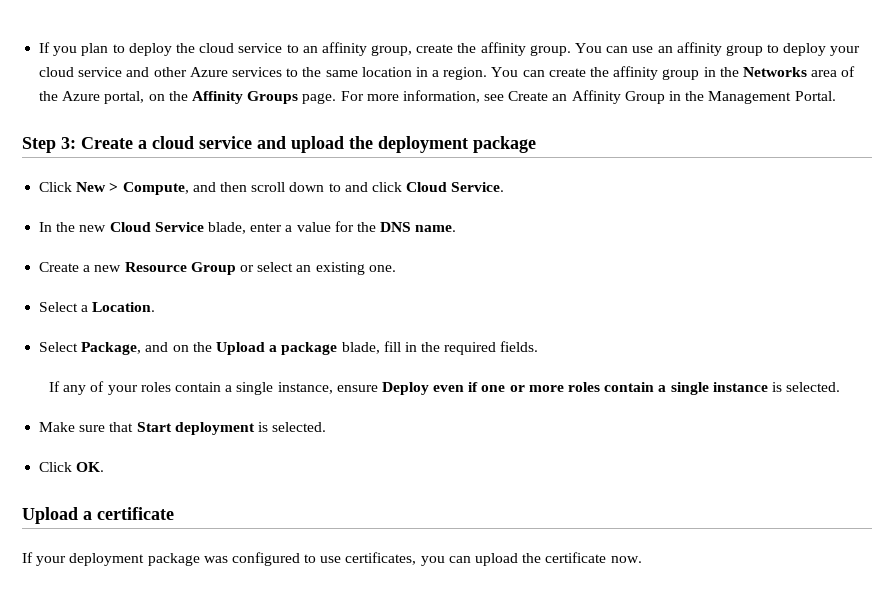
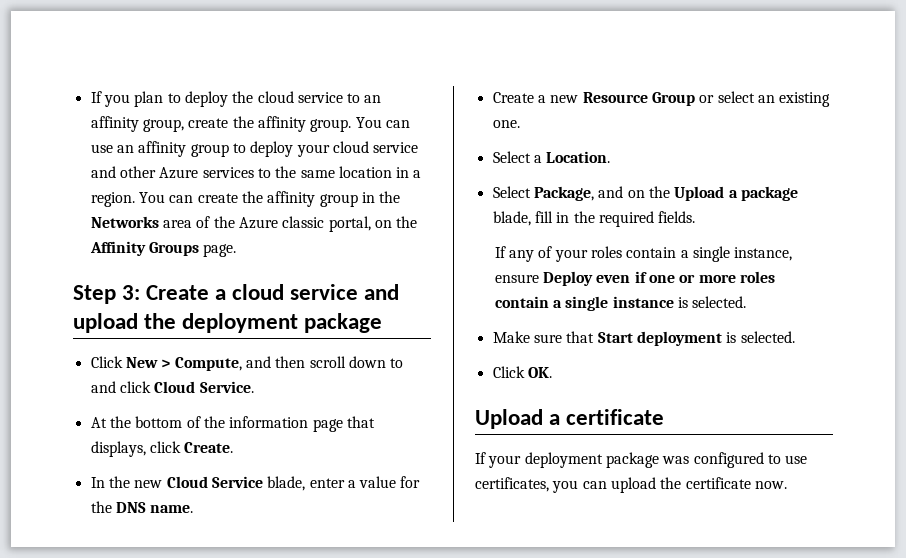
(101, 96) none -> [282,216,325,228] classic
[340,90,836,104] For more information, see Create an Affinity Group in the Management Portal. -> (237, 250) none
(505, 187) none -> [90,416,375,432] [90,441,234,457] // At the bottom of the information page that displays, click Create.

